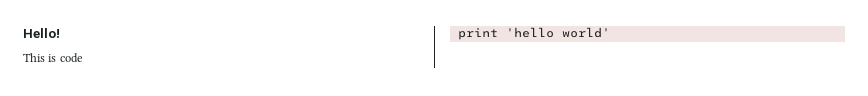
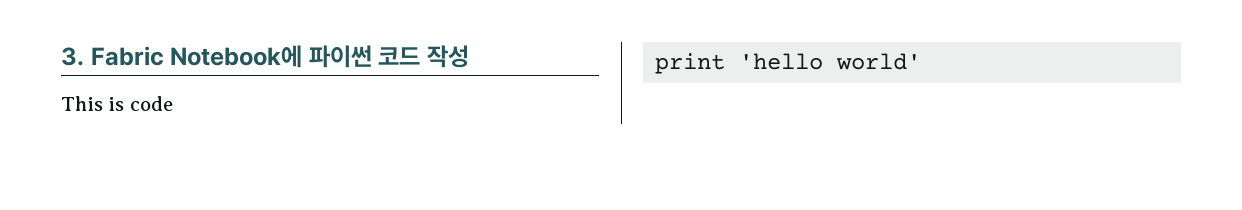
[23,28,60,38] Hello! -> [61,45,470,68] 3. Fabric Notebook에 파이썬 코드 작성

